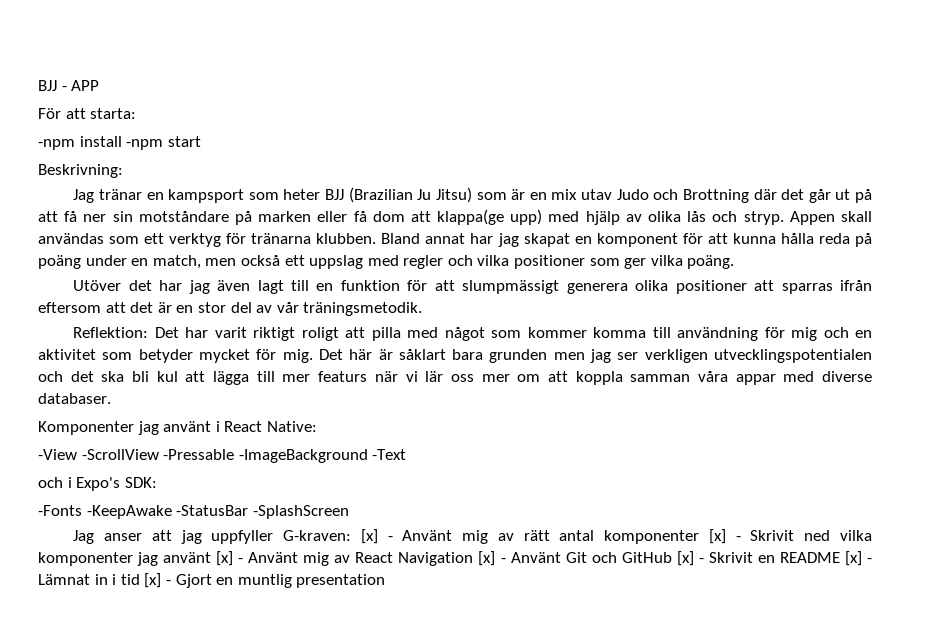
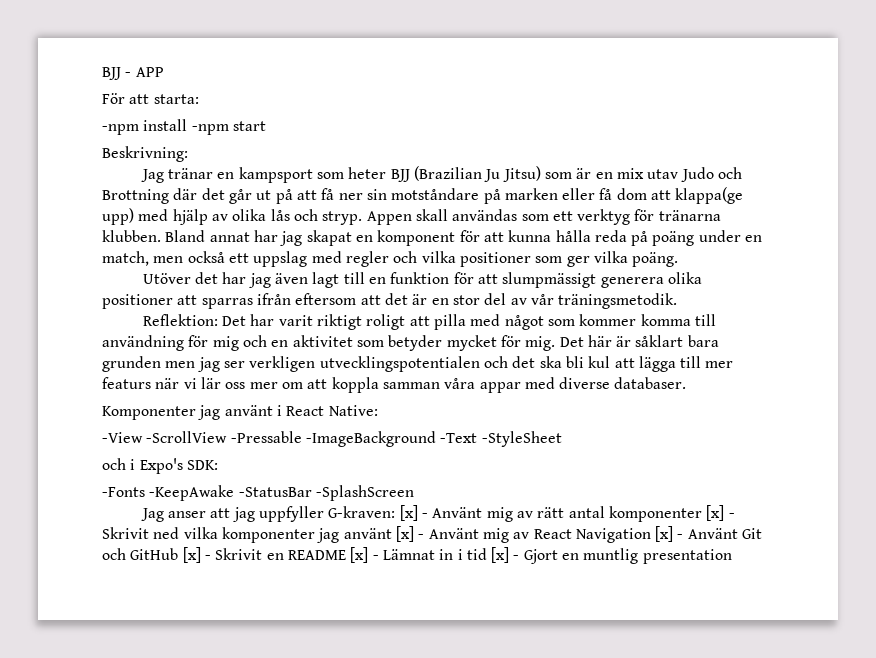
(407, 454) none -> [481,431,562,447] -StyleSheet

